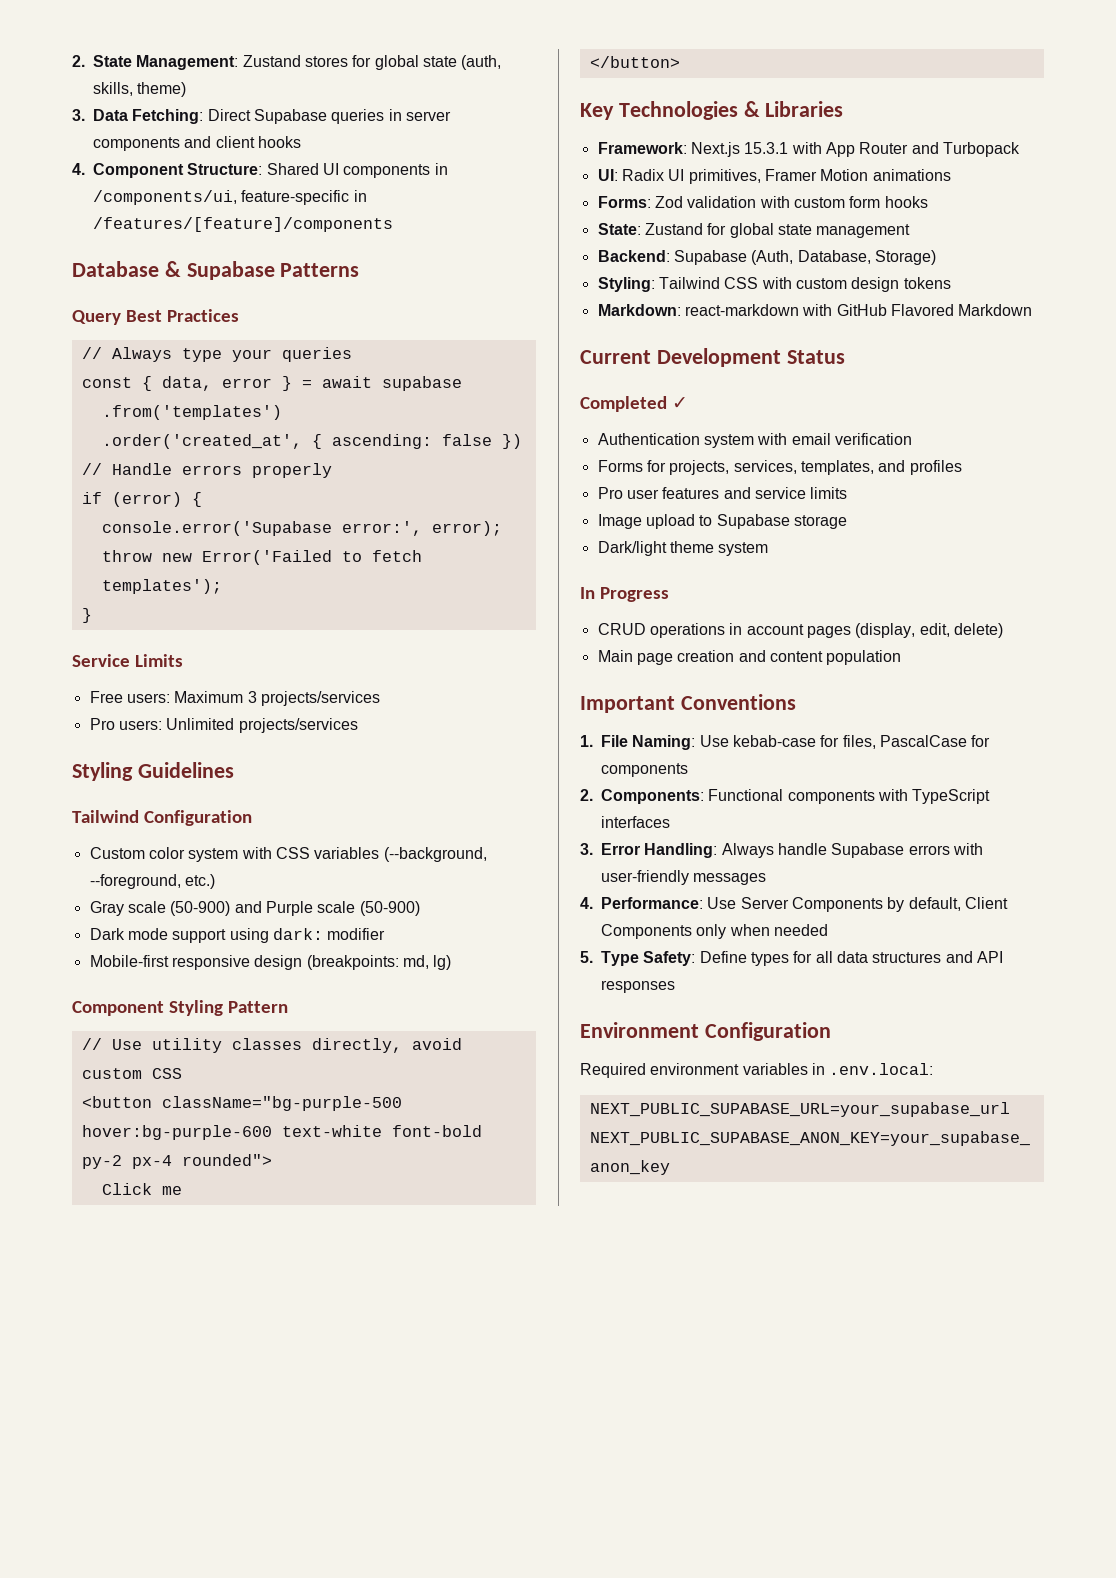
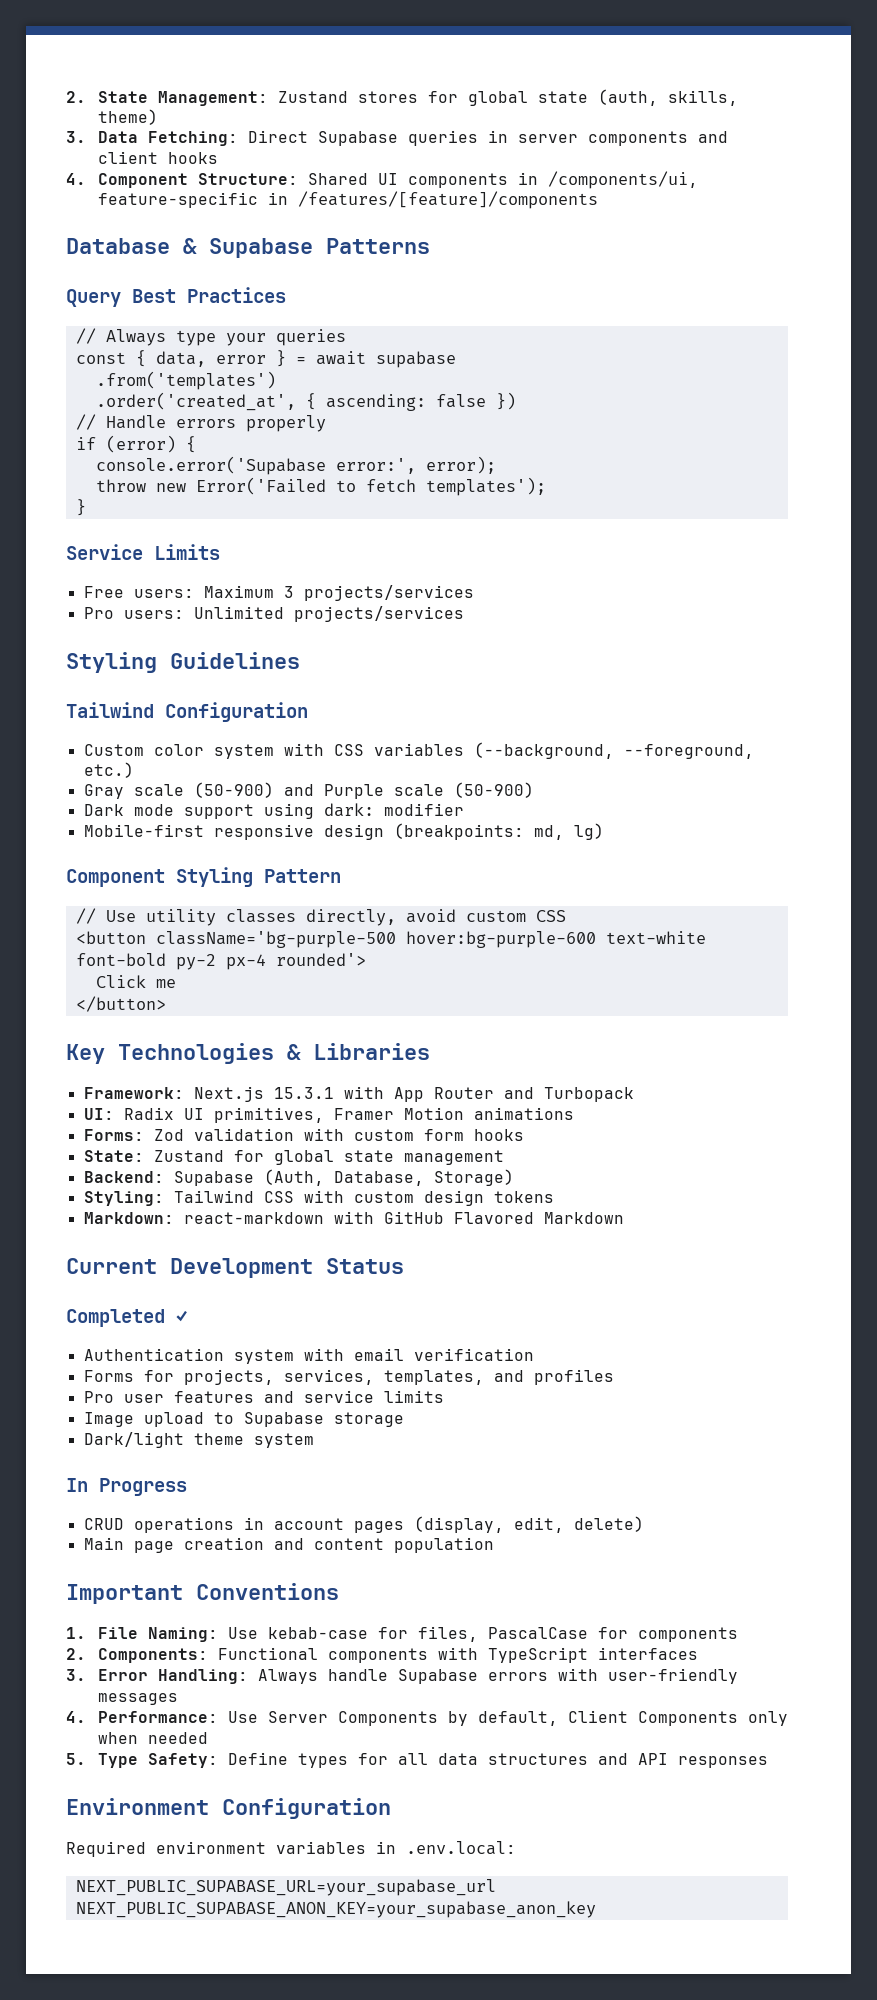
[161,1096,402,1111] className="bg-purple-500 -> [155,931,396,948] className='bg-purple-500
[181,1154,272,1166] rounded"> -> [275,953,366,966] rounded'>

